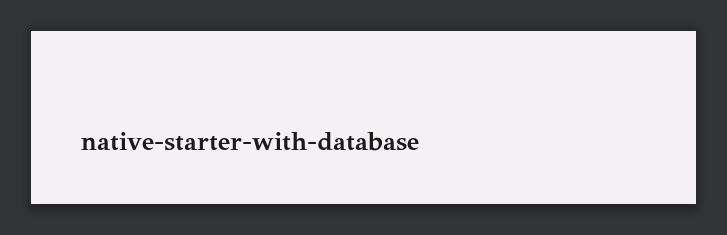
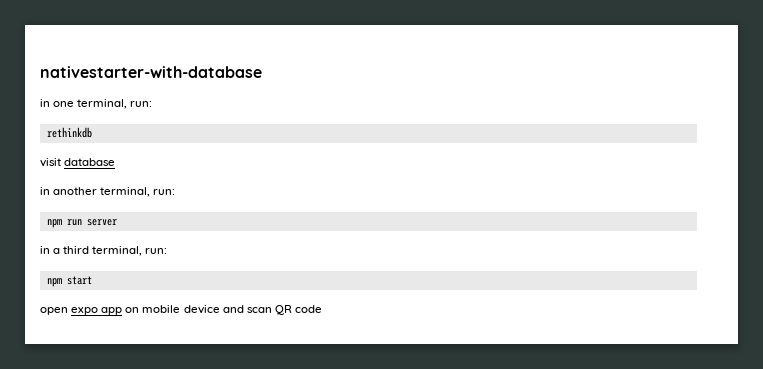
[81,132,419,151] native-starter-with-database -> [40,66,262,78] [40,99,153,109] [46,127,92,138] [40,158,116,167] [40,187,176,197] [46,219,117,228] [40,246,168,256] [46,276,92,287] [40,305,322,315] nativestarter-with-database // in one terminal, run: // rethinkdb // visit database // in another terminal, run: // npm run server // in a third terminal, run: // npm start // open expo app on mobile device and scan QR code

